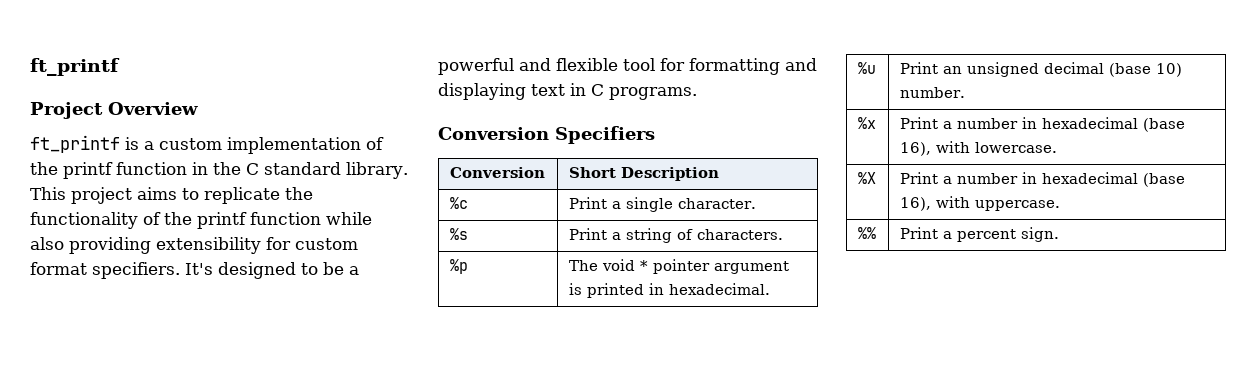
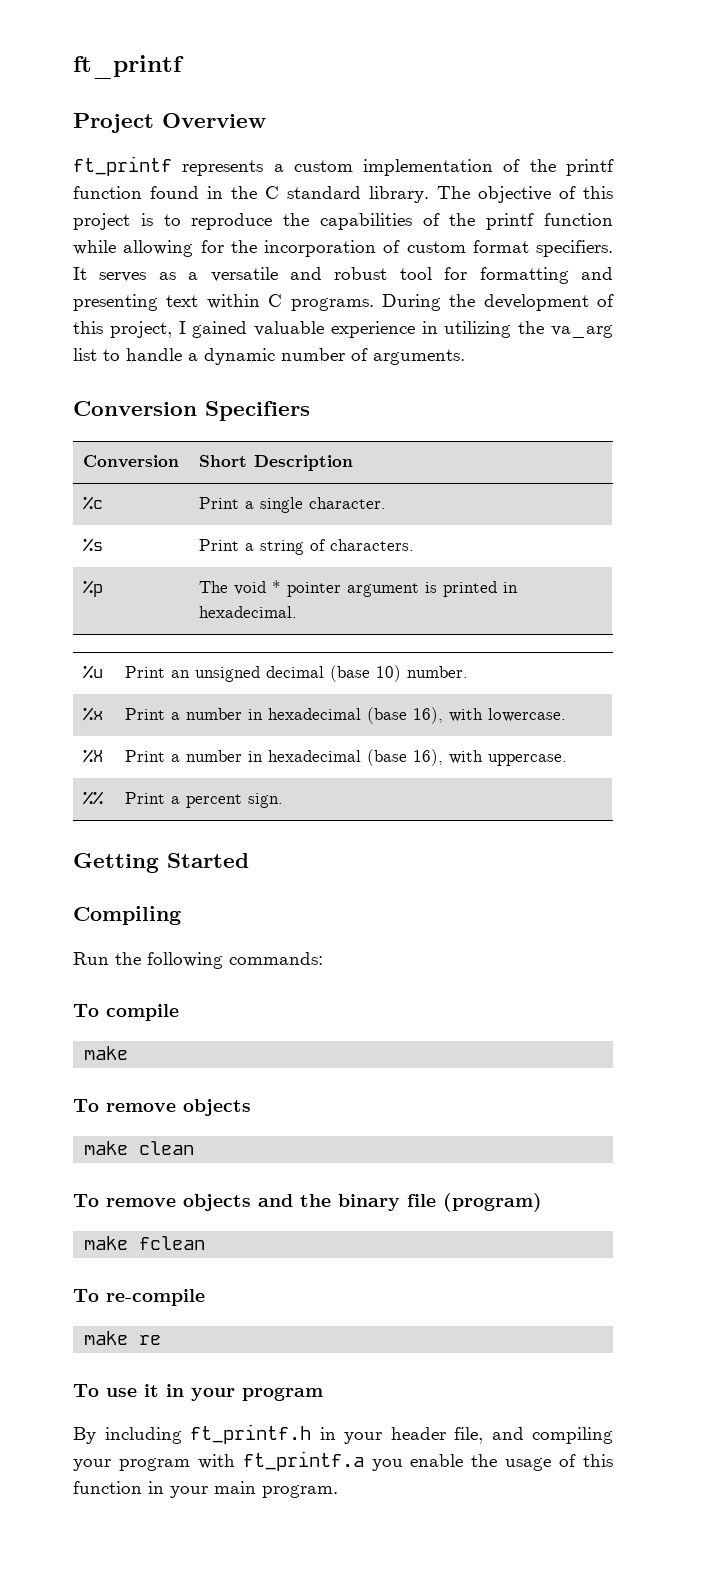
[125,137,139,150] is -> [182,160,264,176] represents
(187, 168) none -> [150,186,199,199] found
[30,187,313,204] [30,212,138,229] This project aims to replicate the functionality -> [437,186,613,203] [73,213,412,230] The objective of this project is to reproduce the capabilities
[30,237,358,254] [30,262,359,279] [438,58,618,75] also providing extensibility for custom format specifiers. It's designed to be a powerful and flexible -> [123,240,613,257] [73,267,388,282] allowing for the incorporation of custom format specifiers. It serves as a versatile and robust
[438,83,586,100] displaying text in -> [73,294,260,311] presenting text within
(697, 93) none -> [381,294,614,311] [73,321,613,338] [73,348,465,365] During the development of this project, I gained valuable experience in utilizing the va_arg list to handle a dynamic number of arguments.
(1059, 234) none -> [73,853,249,873] [73,906,181,925] [73,952,323,969] [73,1004,179,1021] [84,1046,129,1060] [73,1099,251,1116] [84,1141,195,1155] [73,1193,542,1212] [84,1236,206,1250] [73,1289,205,1306] [84,1331,162,1345] [73,1384,323,1401] [73,1424,613,1444] [73,1451,614,1471] [73,1481,338,1498] // Getting Started // Compiling // Run the following commands: // To compile // make // To remove objects // make clean // To remove objects and the binary file (program) // make fclean // To re-compile // make re // To use it in your program // By including ft_printf.h in your header file, and compiling your program with ft_printf.a you enable the usage of this function in your main program.

